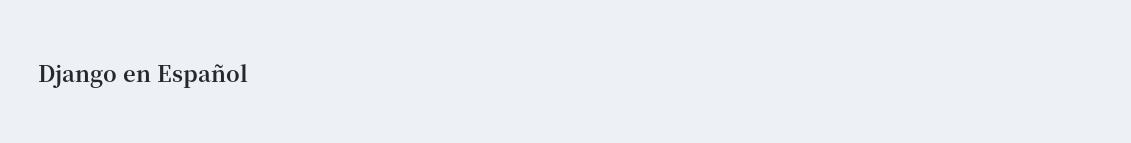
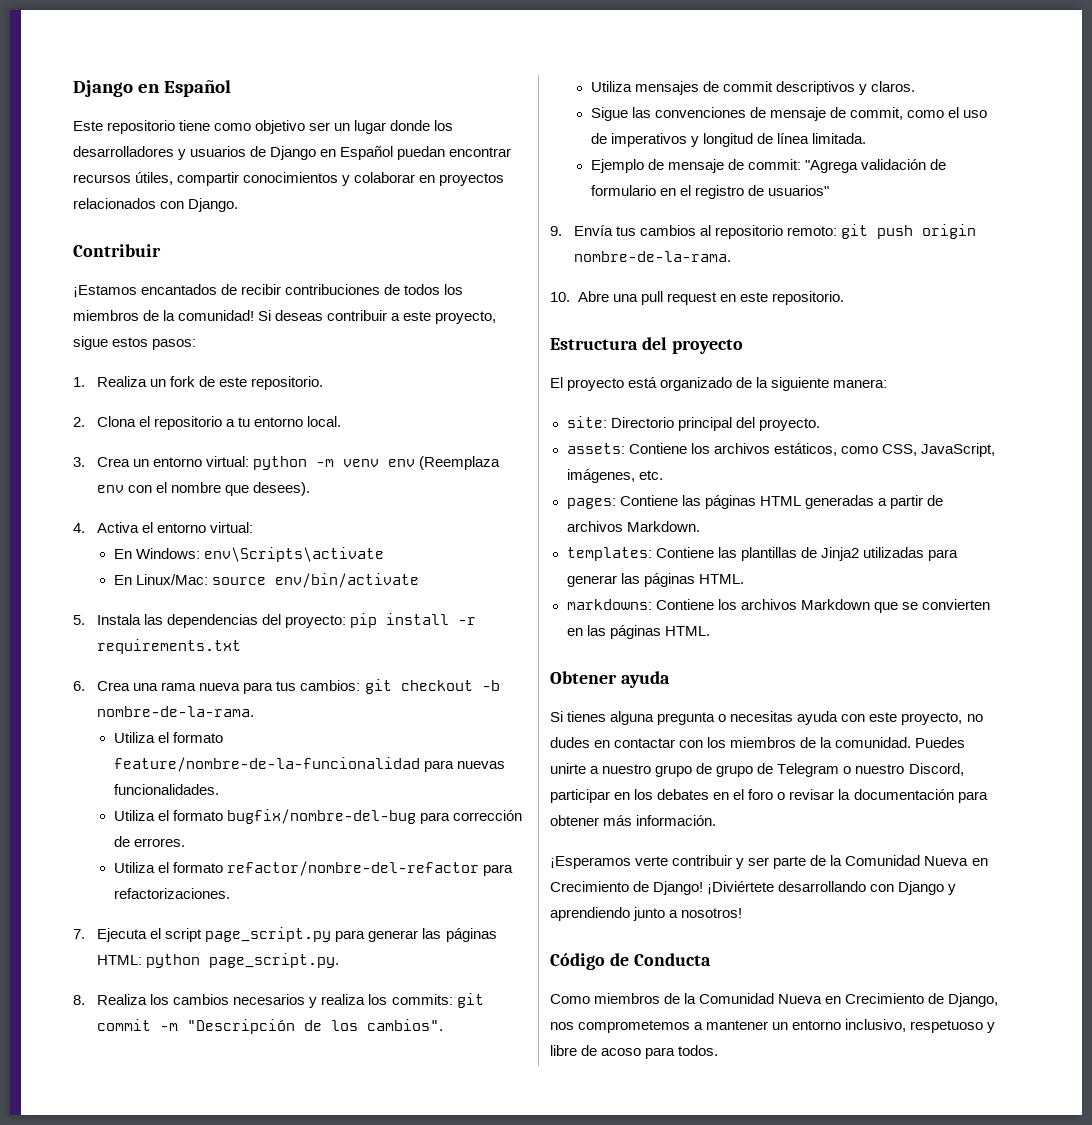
[38,64,248,88] Django en Español -> [73,80,232,97] [73,120,454,134] [73,146,512,160] [73,172,505,186] [73,198,239,212] [73,244,161,257] [73,284,464,297] [73,310,497,324] [73,336,197,350] [73,376,324,390] [73,416,342,430] [73,456,501,470] [97,482,311,496] [73,522,254,533] [113,547,384,562] [113,573,419,588] [73,613,477,628] [97,639,242,654] [73,679,500,694] [97,706,255,717] [113,732,223,743] [113,757,505,772] [113,784,219,795] [113,809,522,824] [113,836,185,847] [113,861,513,876] [113,888,230,899] [73,927,497,942] [97,953,340,968] [73,993,484,1008] [97,1019,444,1034] [590,81,915,95] [590,107,988,121] [590,133,866,147] [590,159,946,173] [590,185,829,199] [550,224,977,239] [574,251,732,262] [550,291,844,305] [550,337,743,354] [550,377,888,391] [566,416,820,431] [566,443,995,457] [566,469,663,483] [566,495,943,509] [566,521,700,532] [566,547,958,561] [566,573,744,587] [566,599,990,613] [566,625,710,639] [550,671,670,688] [550,711,983,725] [550,737,966,748] [550,763,964,777] [550,789,988,803] [550,815,717,826] [550,855,988,869] [550,881,957,895] [550,907,743,921] [550,953,711,970] [550,993,999,1007] [550,1019,996,1033] [550,1045,719,1059] Django en Español // Este repositorio tiene como objetivo ser un lugar donde los desarrolladores y usuarios de Django en Español puedan encontrar recursos útiles, compartir conocimientos y colaborar en proyectos relacionados con Django. // Contribuir // ¡Estamos encantados de recibir contribuciones de todos los miembros de la comunidad! Si deseas contribuir a este proyecto, sigue estos pasos: // 1. Realiza un fork de este repositorio. // 2. Clona el repositorio a tu entorno local. // 3. Crea un entorno virtual: python -m venv env (Reemplaza env con el nombre que desees). // 4. Activa el entorno virtual: // En Windows: env\Scripts\activate // En Linux/Mac: source env/bin/activate // 5. Instala las dependencias del proyecto: pip install -r requirements.txt // 6. Crea una rama nueva para tus cambios: git checkout -b nombre-de-la-rama. // Utiliza el formato feature/nombre-de-la-funcionalidad para nuevas funcionalidades. // Utiliza el formato bugfix/nombre-del-bug para corrección de errores. // Utiliza el formato refactor/nombre-del-refactor para refactorizaciones. // 7. Ejecuta el script page_script.py para generar las páginas HTML: python page_script.py. // 8. Realiza los cambios necesarios y realiza los commits: git commit -m "Descripción de los cambios". // Utiliza mensajes de commit descriptivos y claros. // Sigue las convenciones de mensaje de commit, como el uso de imperativos y longitud de línea limitada. // Ejemplo de mensaje de commit: "Agrega validación de formulario en el registro de usuarios" // 9. Envía tus cambios al repositorio remoto: git push origin nombre-de-la-rama. // 10. Abre una pull request en este repositorio. // Estructura del proyecto // El proyecto está organizado de la siguiente manera: // site: Directorio principal del proyecto. // assets: Contiene los archivos estáticos, como CSS, JavaScript, imágenes, etc. // pages: Contiene las páginas HTML generadas a partir de archivos Markdown. // templates: Contiene las plantillas de Jinja2 utilizadas para generar las páginas HTML. // markdowns: Contiene los archivos Markdown que se convierten en las páginas HTML. // Obtener ayuda // Si tienes alguna pregunta o necesitas ayuda con este proyecto, no dudes en contactar con los miembros de la comunidad. Puedes unirte a nuestro grupo de grupo de Telegram o nuestro Discord, participar en los debates en el foro o revisar la documentación para obtener más información. // ¡Esperamos verte contribuir y ser parte de la Comunidad Nueva en Crecimiento de Django! ¡Diviértete desarrollando con Django y aprendiendo junto a nosotros! // Código de Conducta // Como miembros de la Comunidad Nueva en Crecimiento de Django, nos comprometemos a mantener un entorno inclusivo, respetuoso y libre de acoso para todos.

